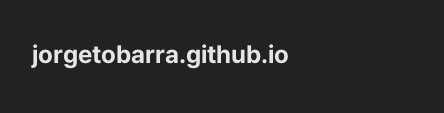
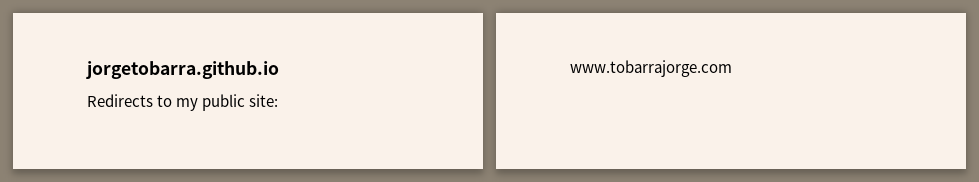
(289, 56) none -> [87,94,279,111] [570,60,732,77] // Redirects to my public site: www.tobarrajorge.com

